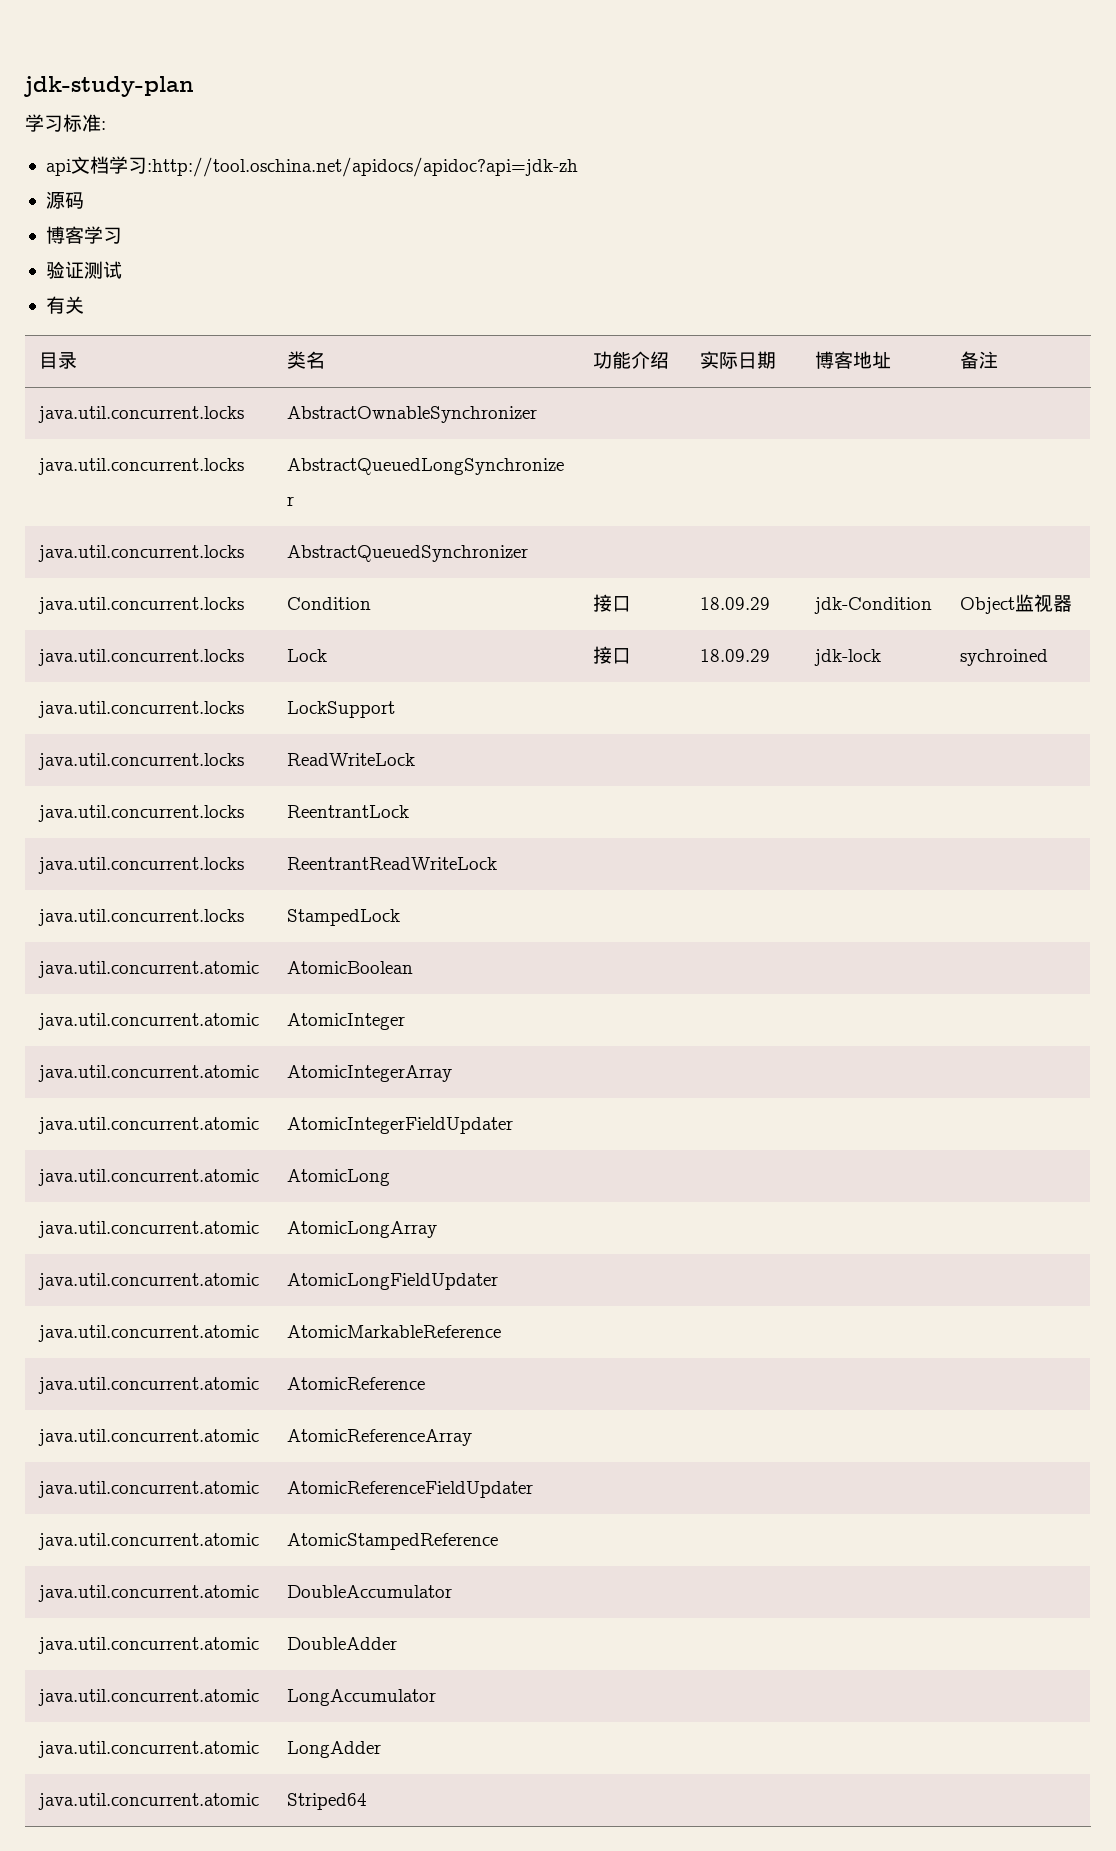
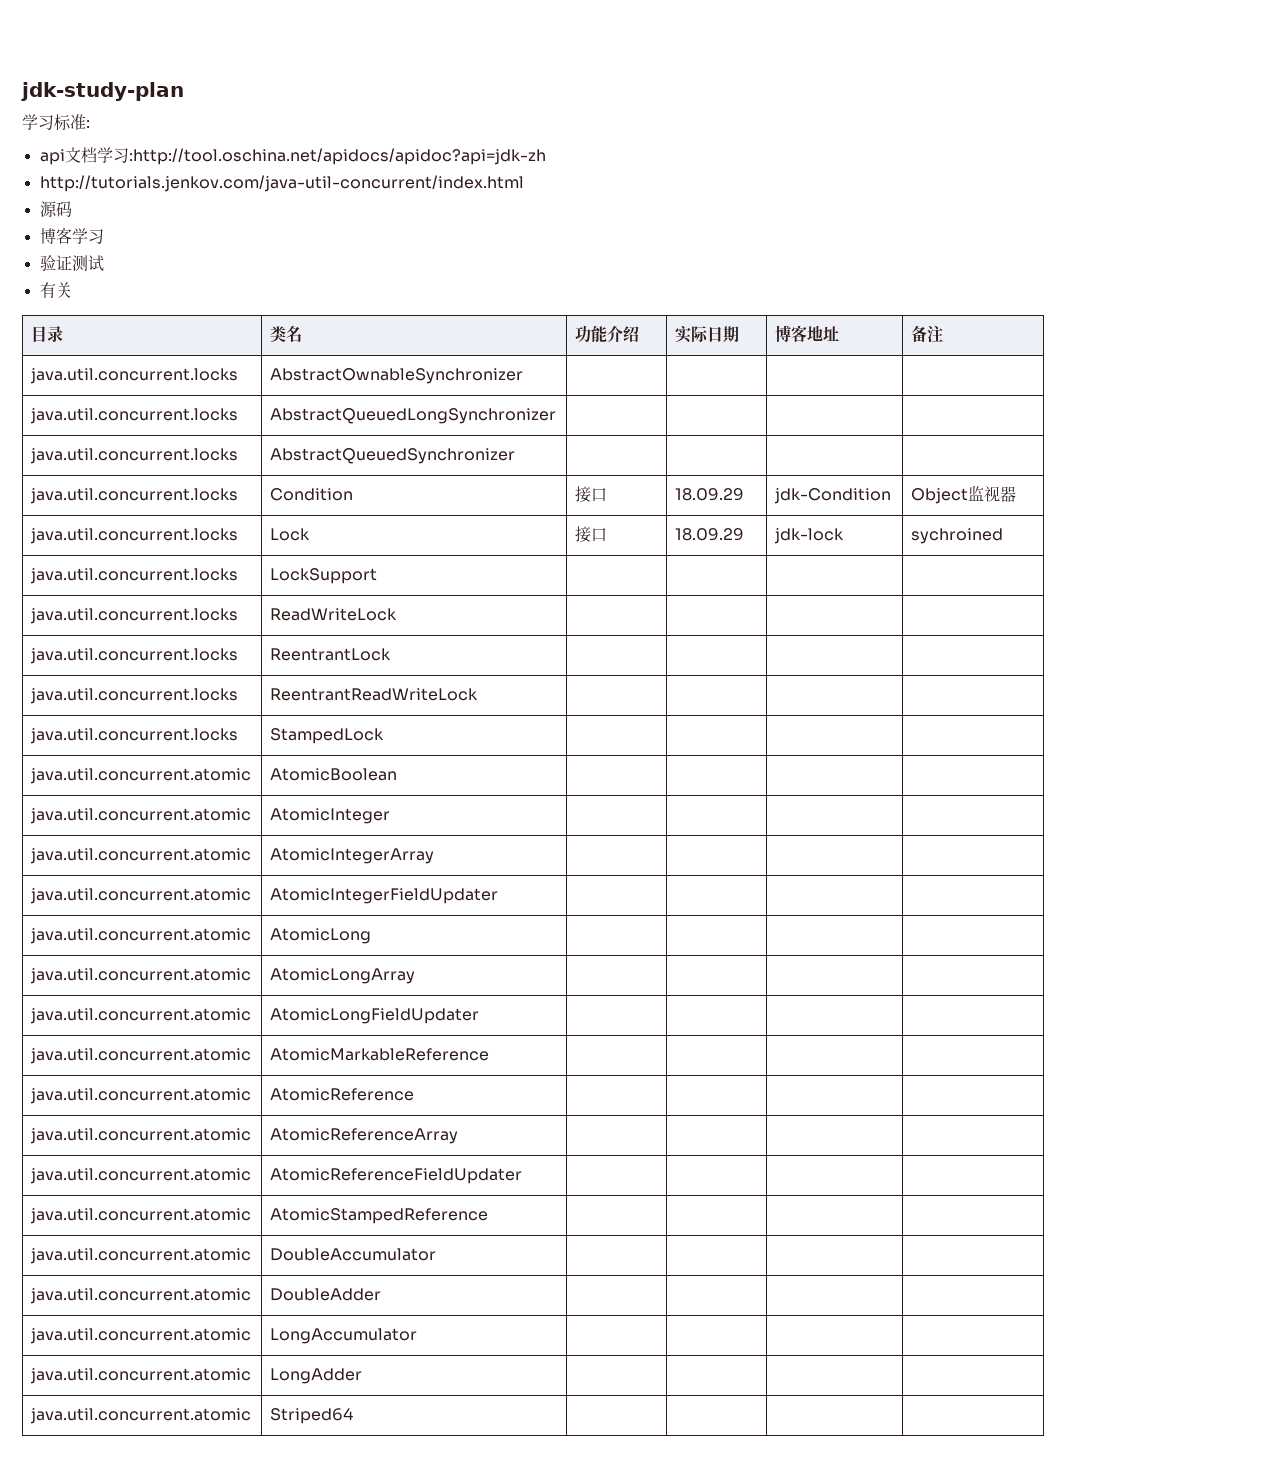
(578, 167) none -> [39,175,524,192] // http://tutorials.jenkov.com/java-util-concurrent/index.html

